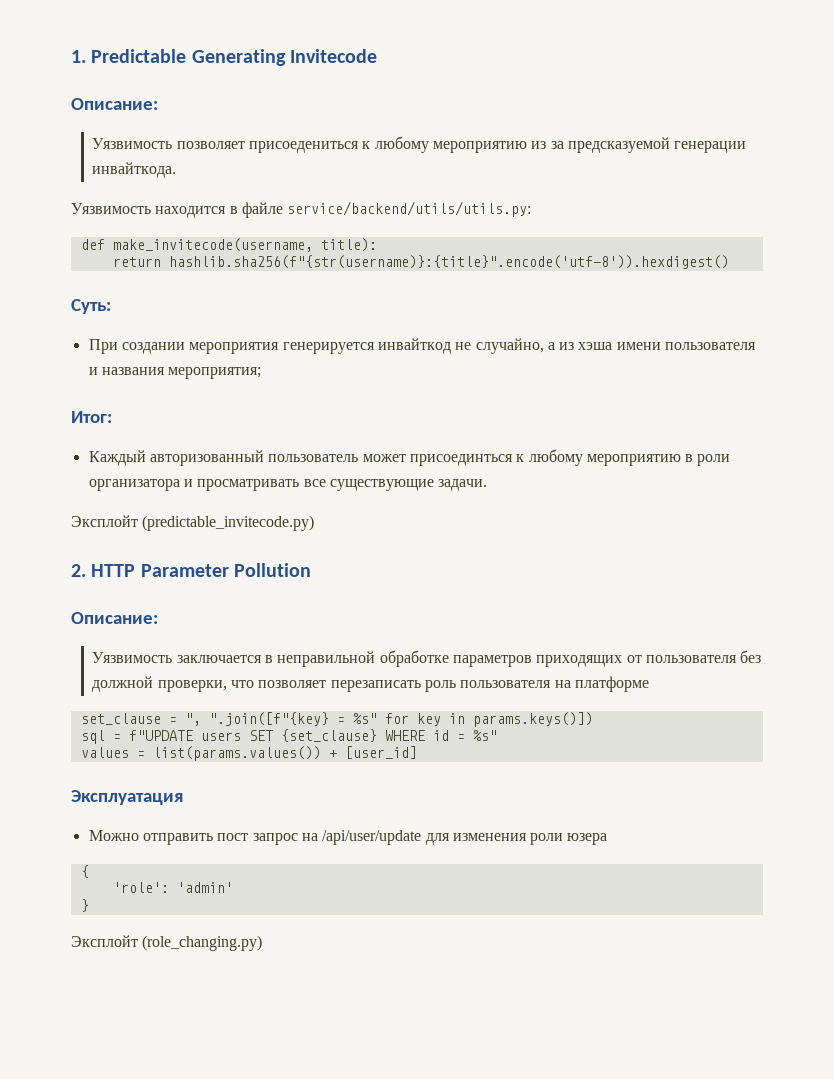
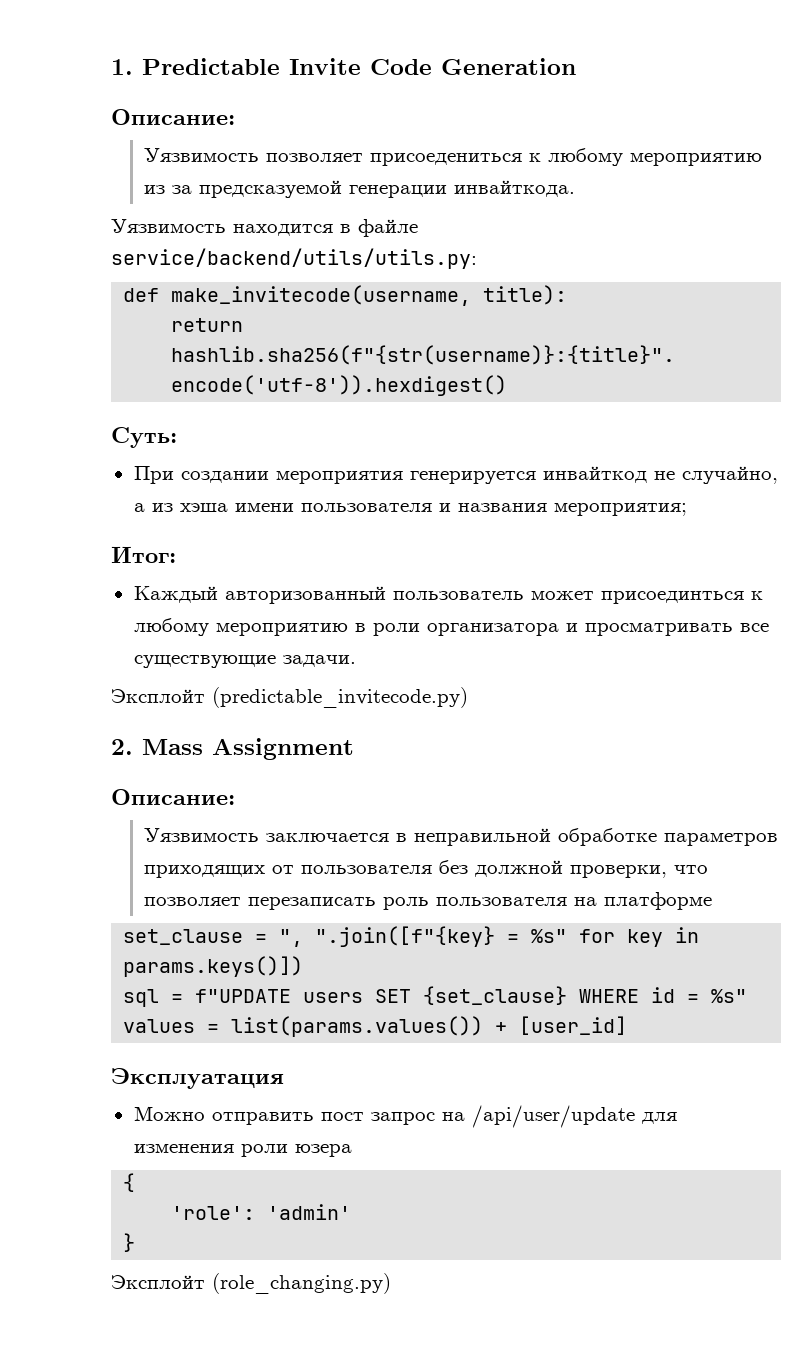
[191,49,378,66] Generating Invitecode -> [289,58,576,75] Invite Сode Generation
[91,563,312,577] HTTP Parameter Pollution -> [142,738,354,760] Mass Assignment

